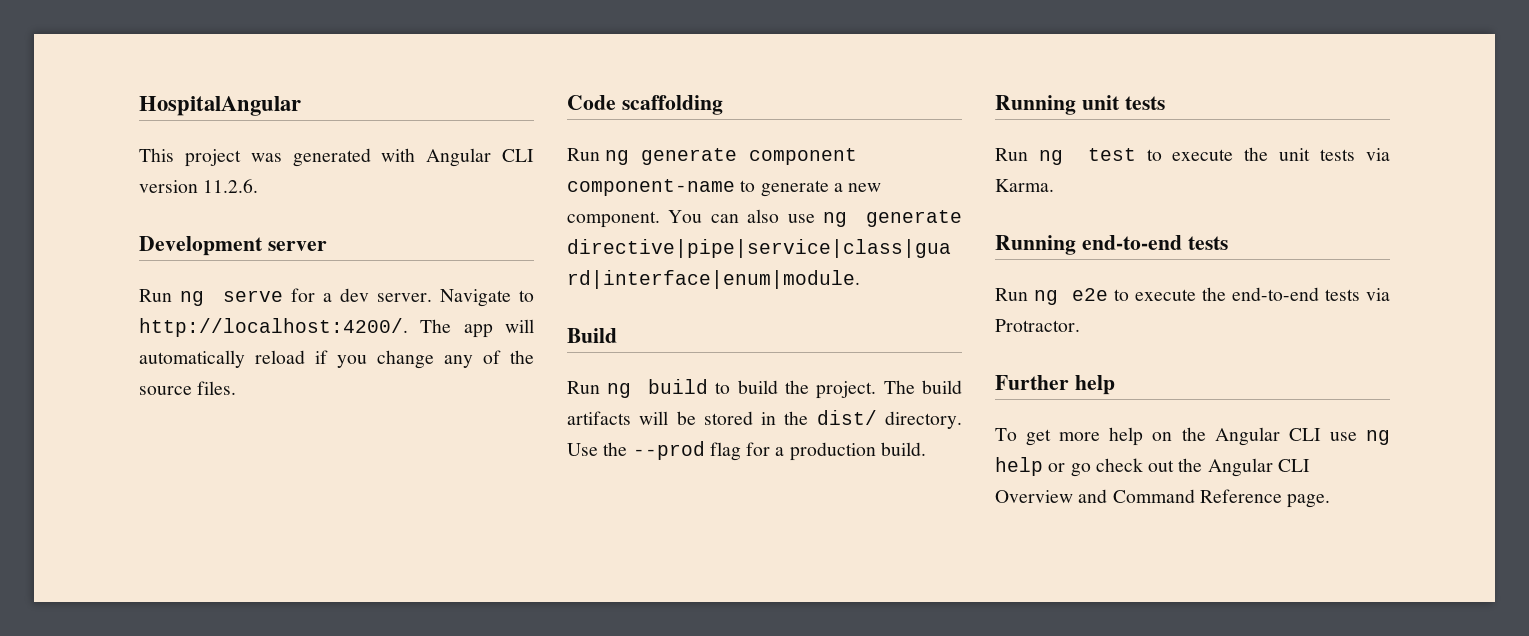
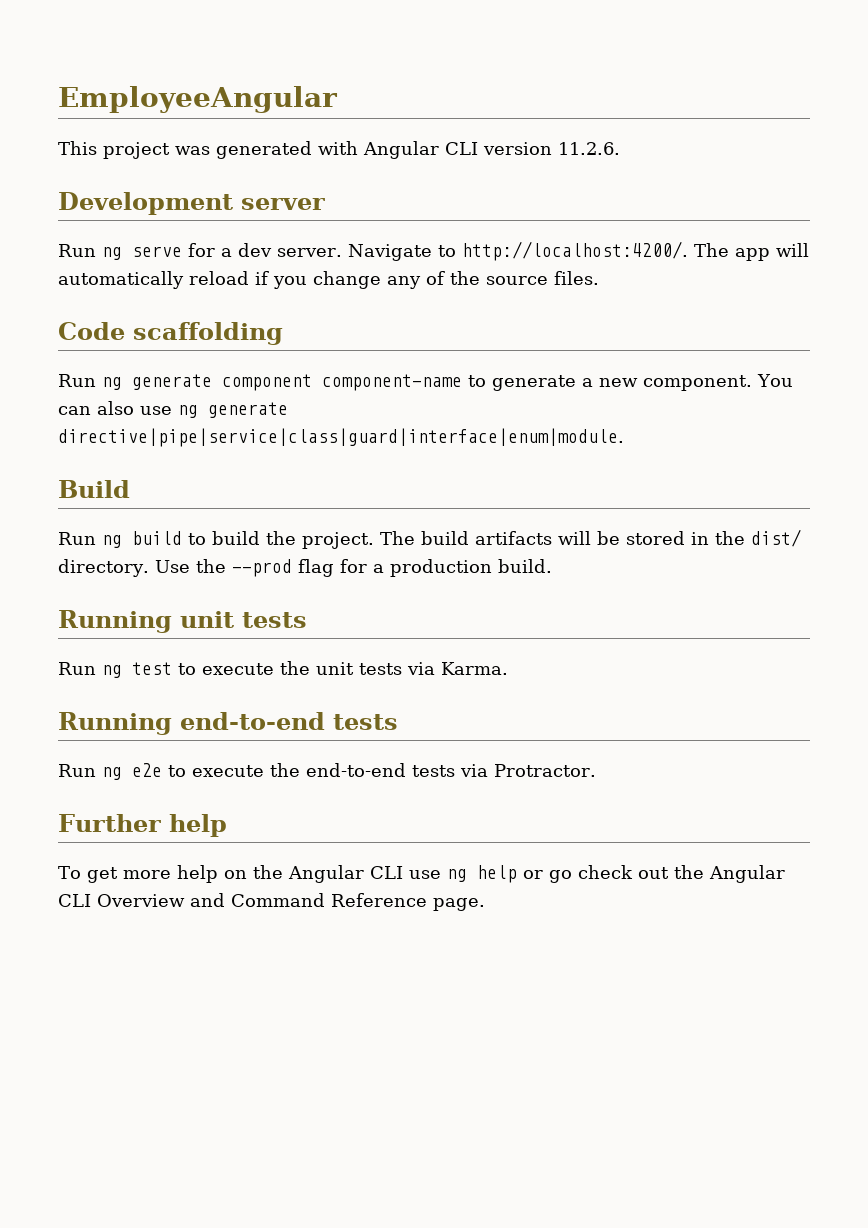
[139,96,301,116] HospitalAngular -> [58,86,338,113] EmployeeAngular

